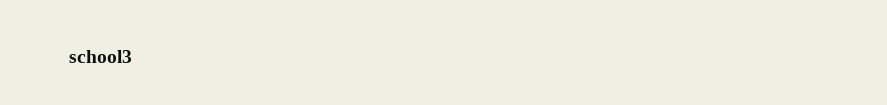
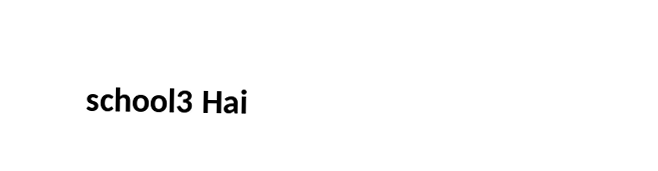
(132, 56) none -> [201,88,249,114] Hai

